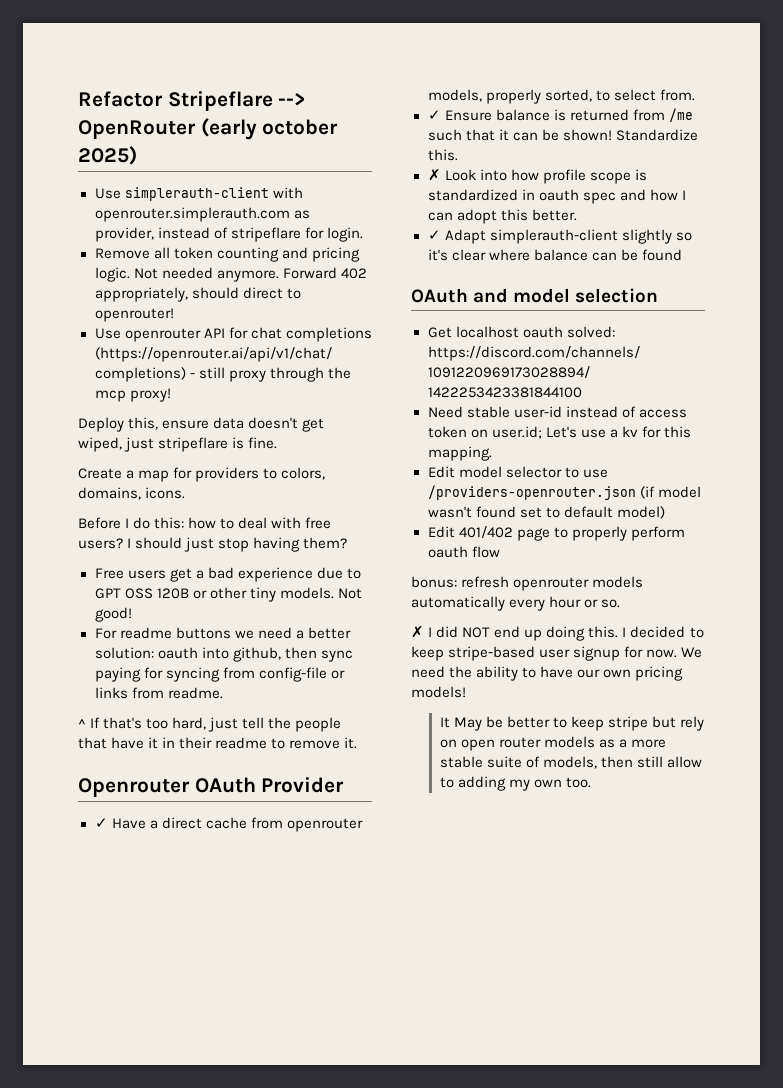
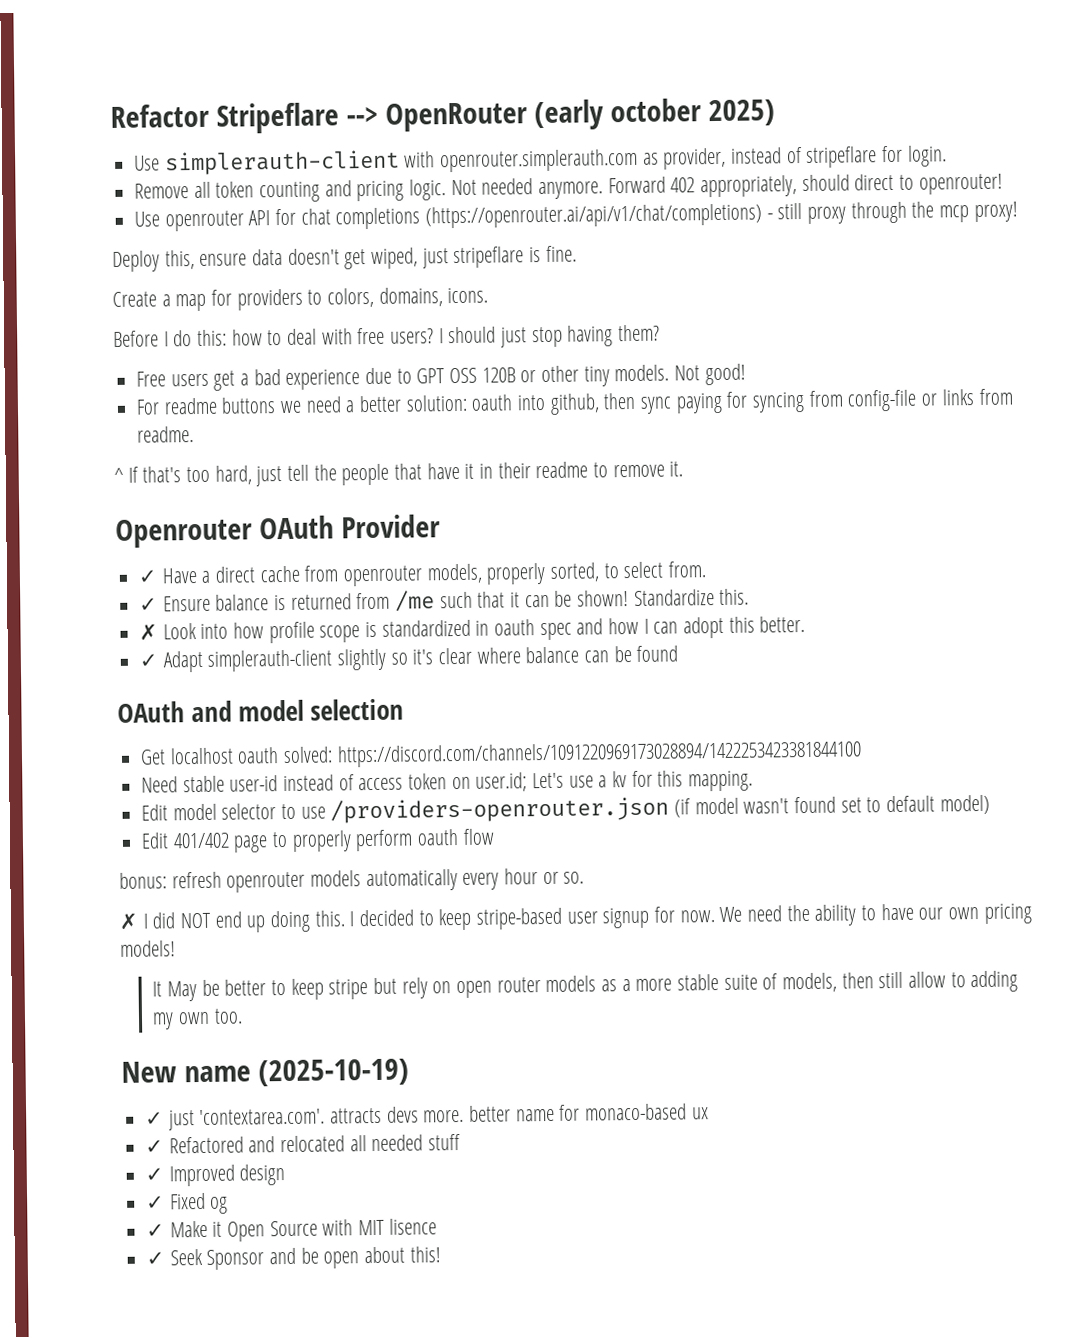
(591, 782) none -> [121,1058,409,1087] [145,1103,709,1131] [145,1134,462,1154] [145,1164,286,1187] [146,1192,229,1214] [146,1218,437,1242] [146,1246,441,1270] // New name (2025-10-19) // ✓ just 'contextarea.com'. attracts devs more. better name for monaco-based ux // ✓ Refactored and relocated all needed stuff // ✓ Improved design // ✓ Fixed og // ✓ Make it Open Source with MIT lisence // ✓ Seek Sponsor and be open about this!

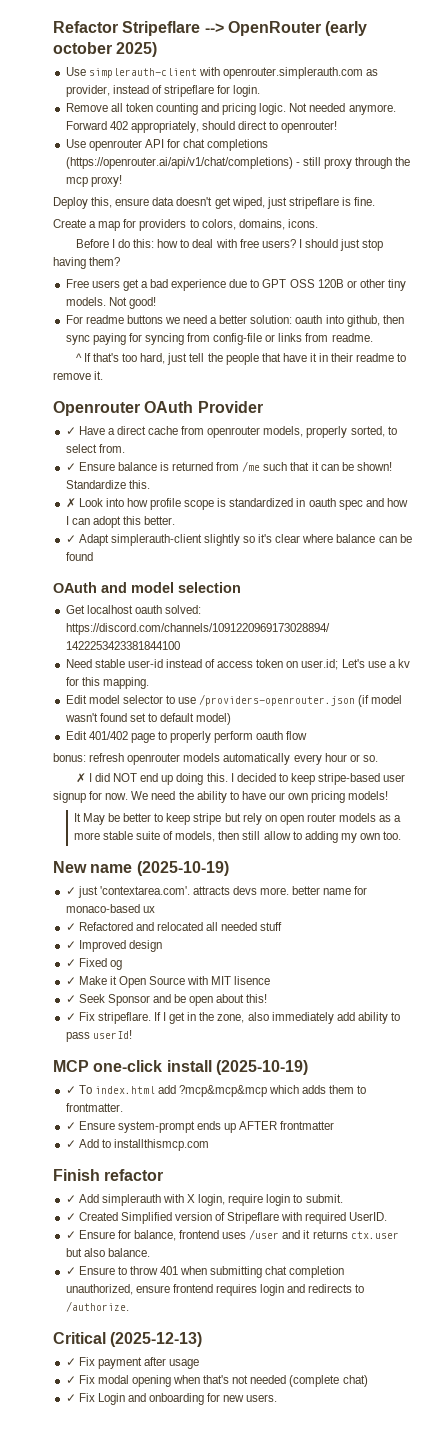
(441, 1254) none -> [65,1012,401,1024] [65,1030,132,1042] [53,1060,308,1075] [65,1085,367,1097] [65,1103,123,1112] [65,1121,335,1133] [65,1139,209,1151] [53,1169,164,1181] [65,1194,343,1206] [65,1212,388,1224] [65,1229,399,1241] [65,1248,150,1257] [65,1266,345,1278] [65,1284,365,1296] [65,1301,129,1312] [53,1332,203,1347] [65,1357,200,1369] [65,1375,368,1387] [65,1393,278,1405] // ✓ Fix stripeflare. If I get in the zone, also immediately add ability to pass userId! // MCP one-click install (2025-10-19) // ✓ To index.html add ?mcp&mcp&mcp which adds them to frontmatter. // ✓ Ensure system-prompt ends up AFTER frontmatter // ✓ Add to installthismcp.com // Finish refactor // ✓ Add simplerauth with X login, require login to submit. // ✓ Created Simplified version of Stripeflare with required UserID. // ✓ Ensure for balance, frontend uses /user and it returns ctx.user but also balance. // ✓ Ensure to throw 401 when submitting chat completion unauthorized, ensure frontend requires login and redirects to /authorize. // Critical (2025-12-13) // ✓ Fix payment after usage // ✓ Fix modal opening when that's not needed (complete chat) // ✓ Fix Login and onboarding for new users.

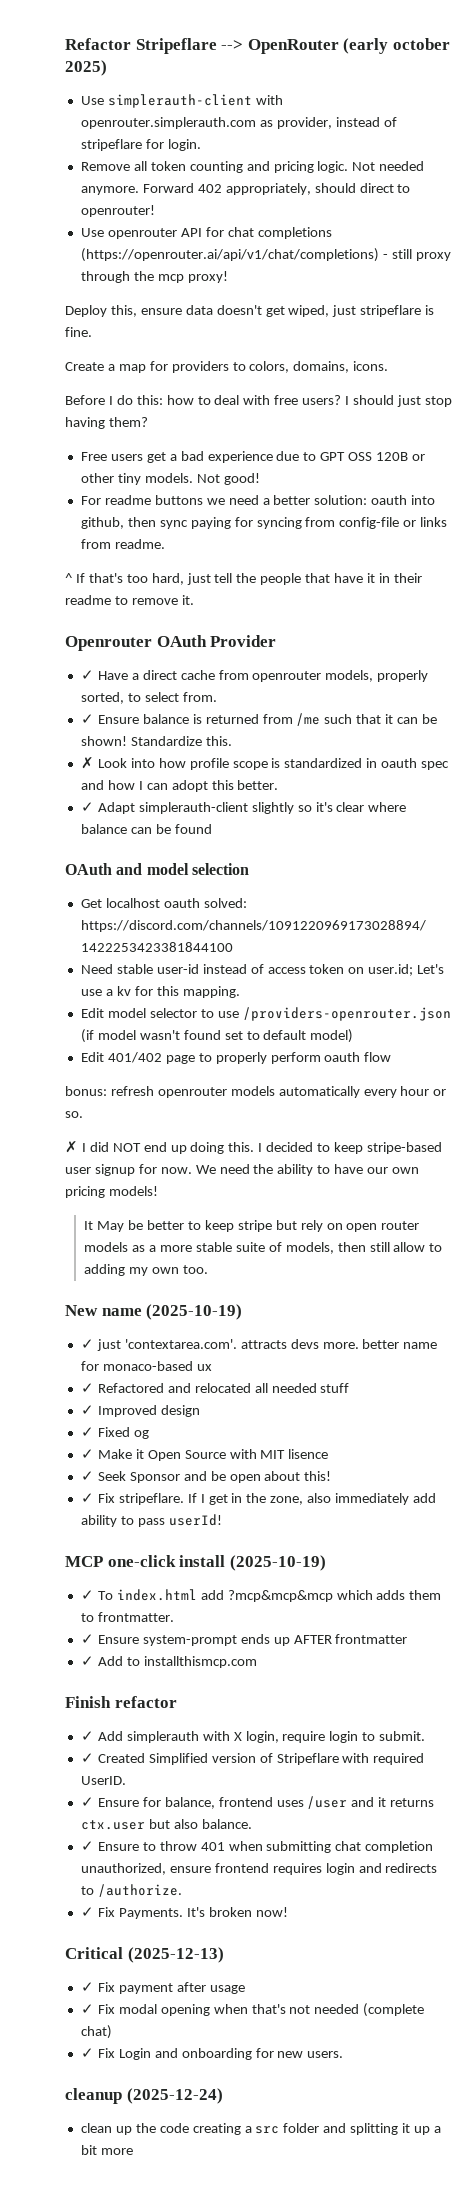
(129, 1306) none -> [80,1907,288,1919] // ✓ Fix Payments. It's broken now!
(278, 1398) none -> [65,2088,223,2104] [80,2123,441,2135] [80,2145,133,2155] // cleanup (2025-12-24) // clean up the code creating a src folder and splitting it up a bit more

